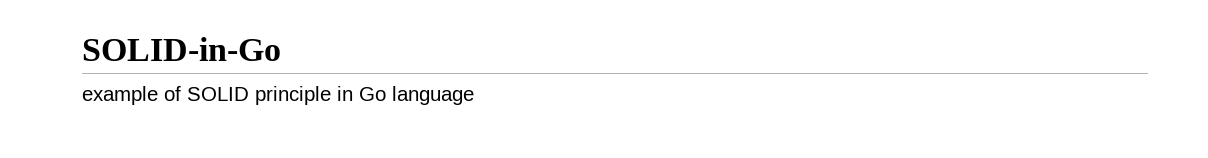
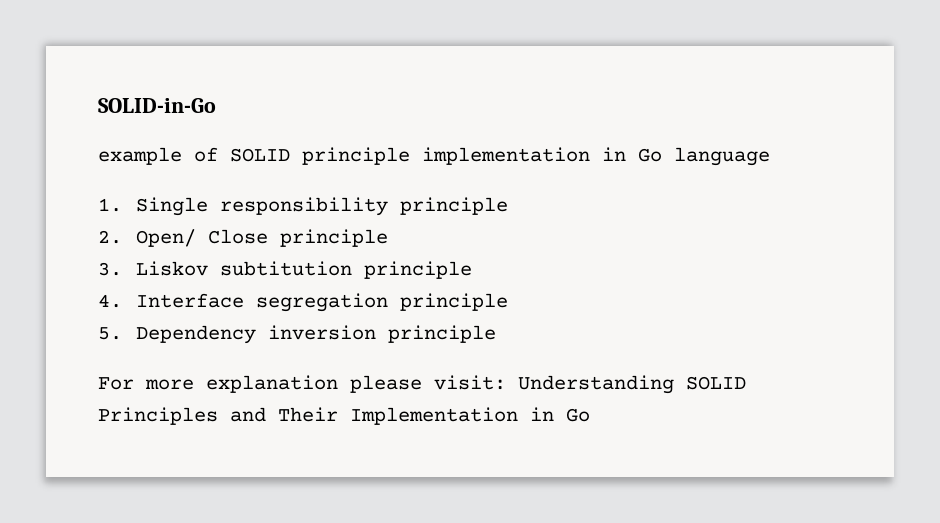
(331, 95) none -> [422,147,590,165] implementation
(474, 95) none -> [98,197,508,216] [98,229,388,247] [98,261,472,279] [98,293,508,312] [98,325,496,344] [98,375,746,394] [98,407,590,425] // 1. Single responsibility principle // 2. Open/ Close principle // 3. Liskov subtitution principle // 4. Interface segregation principle // 5. Dependency inversion principle // For more explanation please visit: Understanding SOLID Principles and Their Implementation in Go

